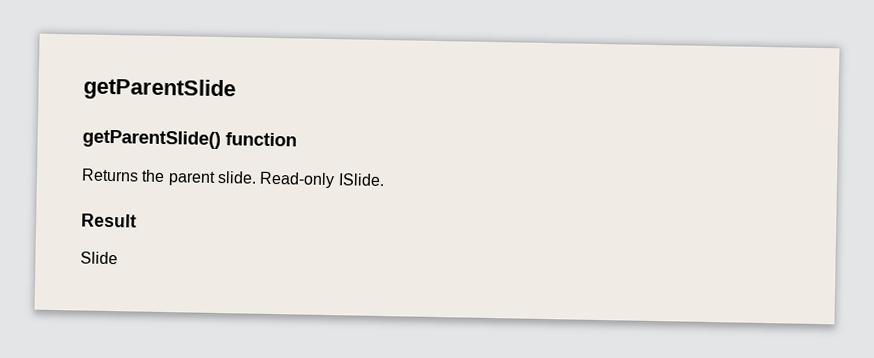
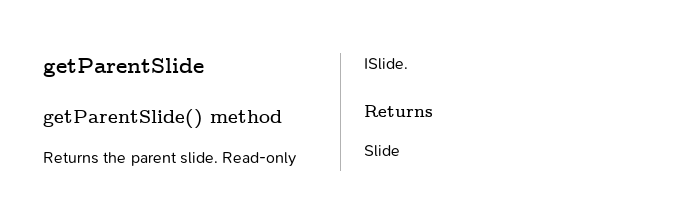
[225,132,297,147] function -> [210,110,282,123] method
[81,213,137,228] Result -> [364,105,433,117] Returns

